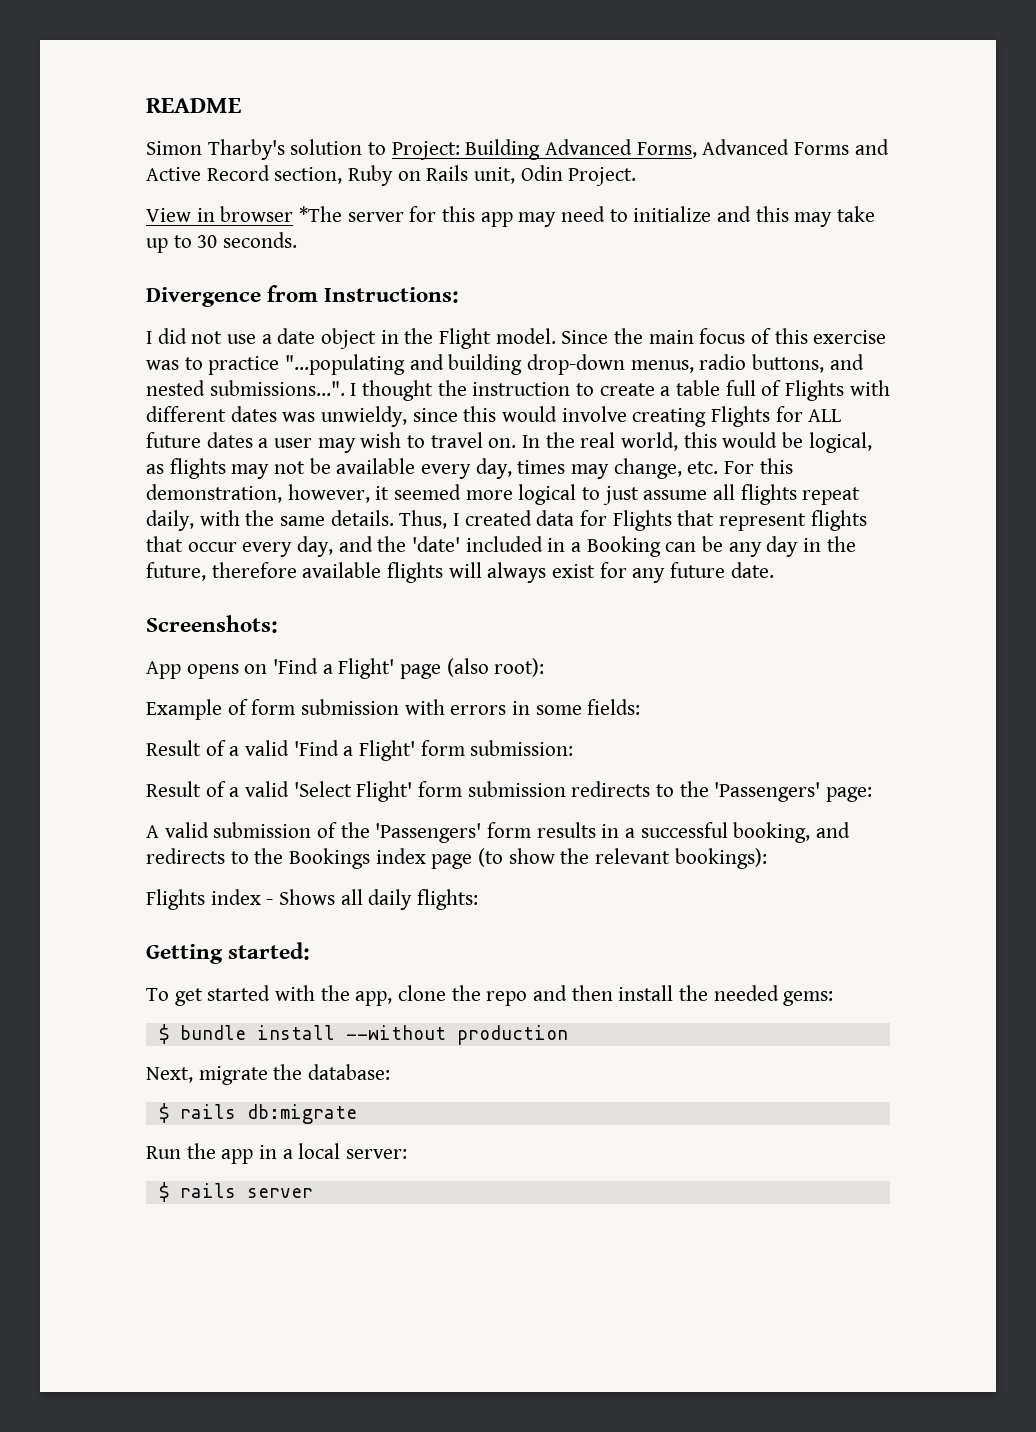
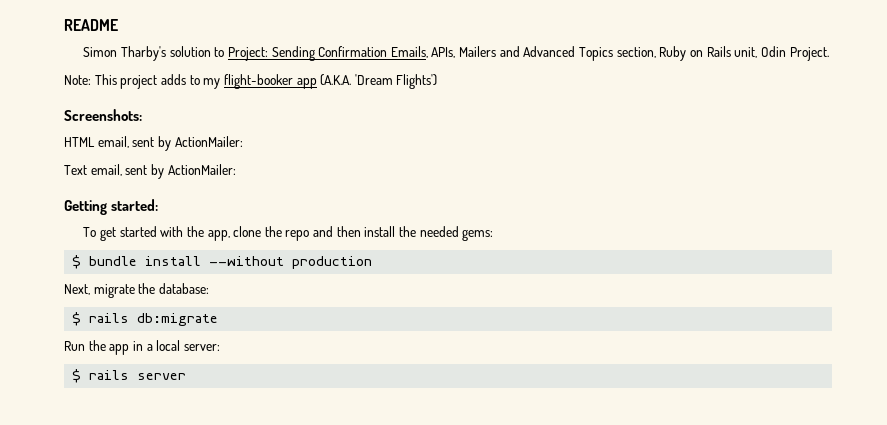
[465,139,889,160] [146,165,270,181] Building Advanced Forms, Advanced Forms and Active Record -> [271,46,614,61] Sending Confirmation Emails, APIs, Mailers and Advanced Topics
[146,206,876,227] [146,232,298,253] [146,285,460,307] [146,328,887,349] [146,354,864,375] [146,380,890,401] [146,406,842,427] [146,432,872,453] [146,458,793,479] [146,484,861,505] [146,510,867,531] [146,536,856,557] [146,562,774,583] [146,615,278,633] [146,658,545,679] [146,699,641,720] [146,740,574,761] [146,781,873,802] [146,822,851,843] [146,848,767,869] [146,889,479,910] View in browser *The server for this app may need to initialize and this may take up to 30 seconds. // Divergence from Instructions: // I did not use a date object in the Flight model. Since the main focus of this exercise was to practice "...populating and building drop-down menus, radio buttons, and nested submissions...". I thought the instruction to create a table full of Flights with different dates was unwieldy, since this would involve creating Flights for ALL future dates a user may wish to travel on. In the real world, this would be logical, as flights may not be available every day, times may change, etc. For this demonstration, however, it seemed more logical to just assume all flights repeat daily, with the same details. Thus, I created data for Flights that represent flights that occur every day, and the 'date' included in a Booking can be any day in the future, therefore available flights will always exist for any future date. // Screenshots: // App opens on 'Find a Flight' page (also root): // Example of form submission with errors in some fields: // Result of a valid 'Find a Flight' form submission: // Result of a valid 'Select Flight' form submission redirects to the 'Passengers' page: // A valid submission of the 'Passengers' form results in a successful booking, and redirects to the Bookings index page (to show the relevant bookings): // Flights index - Shows all daily flights: -> [64,74,438,89] [64,109,142,121] [64,136,243,151] [64,164,236,179] Note: This project adds to my flight-booker app (A.K.A. 'Dream Flights') // Screenshots: // HTML email, sent by ActionMailer: // Text email, sent by ActionMailer:

